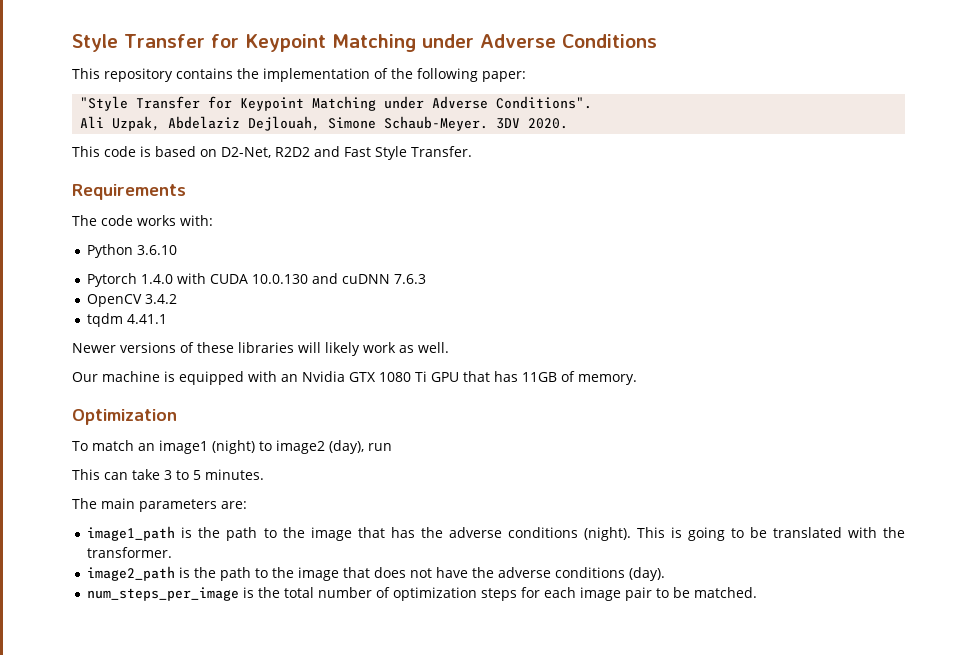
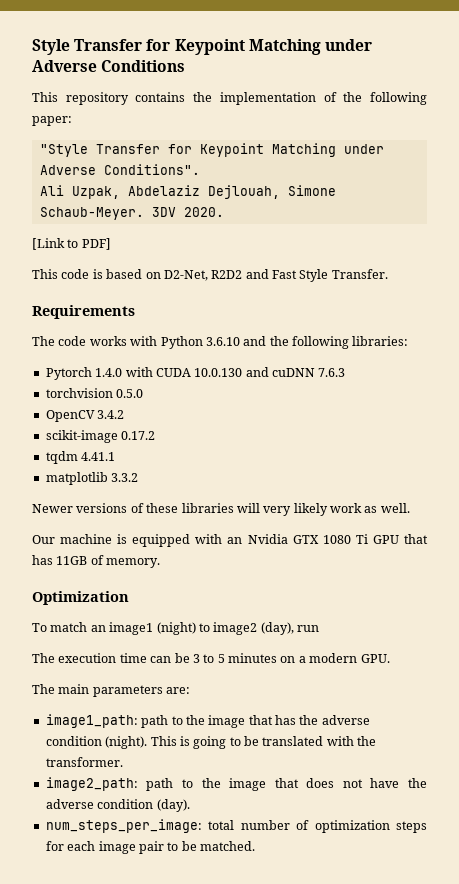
(569, 123) none -> [32,238,111,250] // [Link to PDF]
[180,215,213,226] with: // -> [130,336,158,346] with
(178, 250) none -> [243,336,409,349] and the following libraries:
(427, 279) none -> [45,388,144,398] // torchvision 0.5.0
(178, 299) none -> [45,430,156,443] // scikit-image 0.17.2
(168, 319) none -> [45,472,139,485] // matplotlib 3.3.2
(321, 347) none -> [263,506,292,516] very
[72,469,264,480] This can take 3 to 5 minutes. -> [32,653,390,663] The execution time can be 3 to 5 minutes on a modern GPU.
[87,526,221,541] image1_path is the -> [45,714,138,728] image1_path:
[507,527,578,538] conditions -> [45,736,102,746] condition
[87,566,217,581] image2_path is the -> [45,777,138,791] image2_path:
[555,567,626,578] conditions -> [97,799,154,809] condition
[87,587,281,601] num_steps_per_image is the -> [45,819,202,833] num_steps_per_image:

